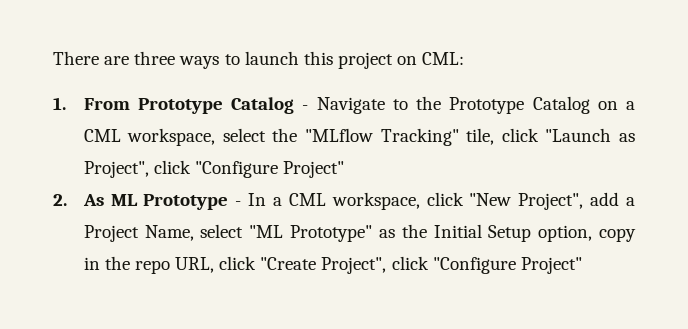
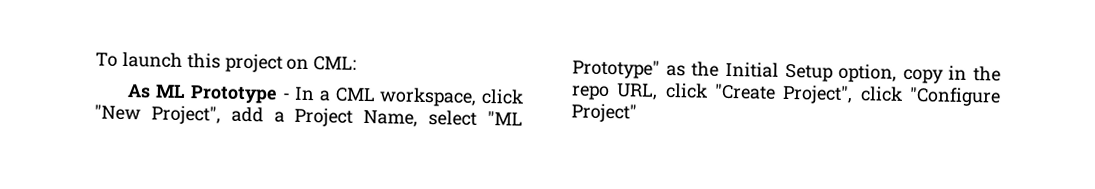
[53,51,240,69] There are three ways to -> [95,52,118,67] To
[53,96,636,114] [83,128,635,146] [83,160,345,178] [53,194,67,206] 1. From Prototype Catalog - Navigate to the Prototype Catalog on a CML workspace, select the "MLflow Tracking" tile, click "Launch as Project", click "Configure Project" // 2. -> (358, 63) none

